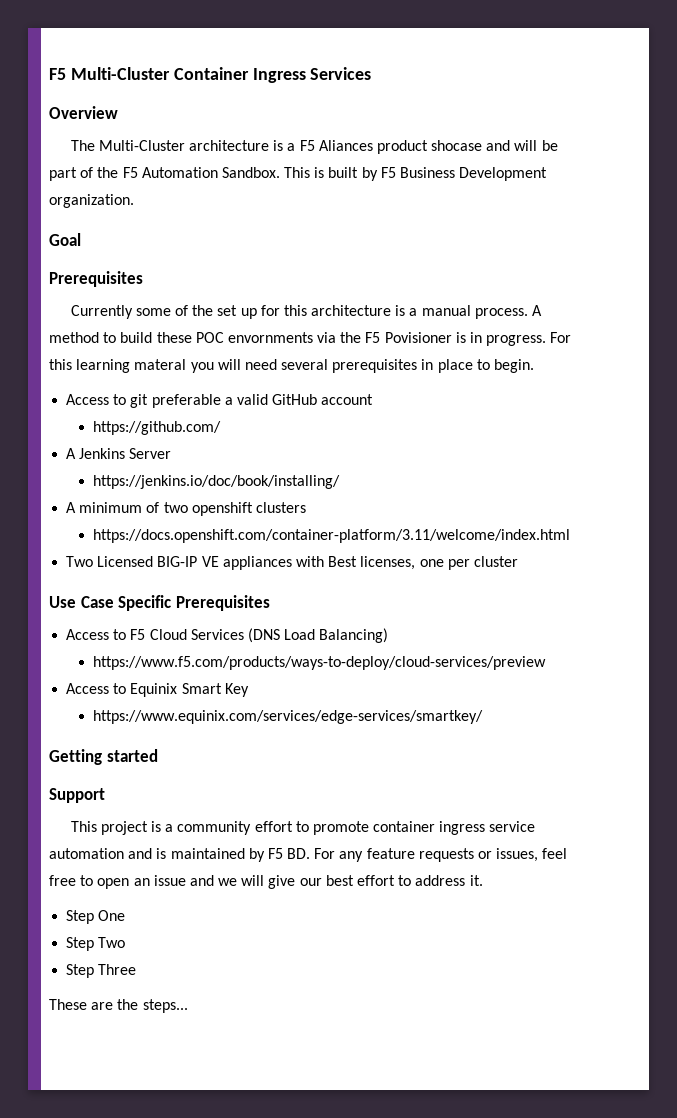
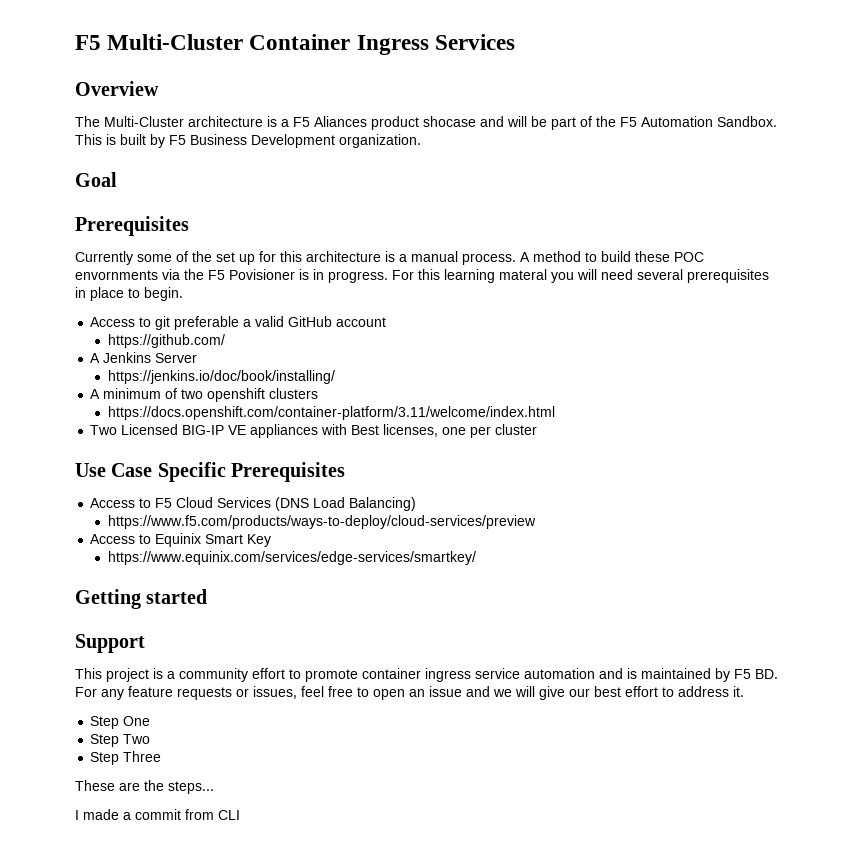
(188, 1006) none -> [75,809,240,820] // I made a commit from CLI

